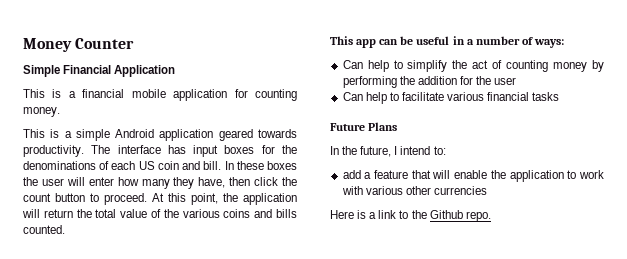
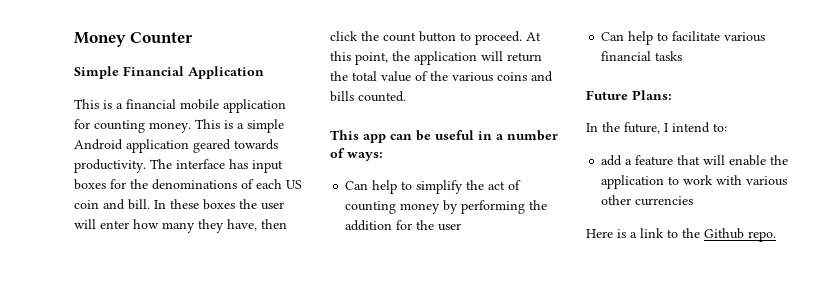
(60, 112) // -> (191, 127) none
[368,122,398,131] Plans -> [632,90,672,100] Plans:

